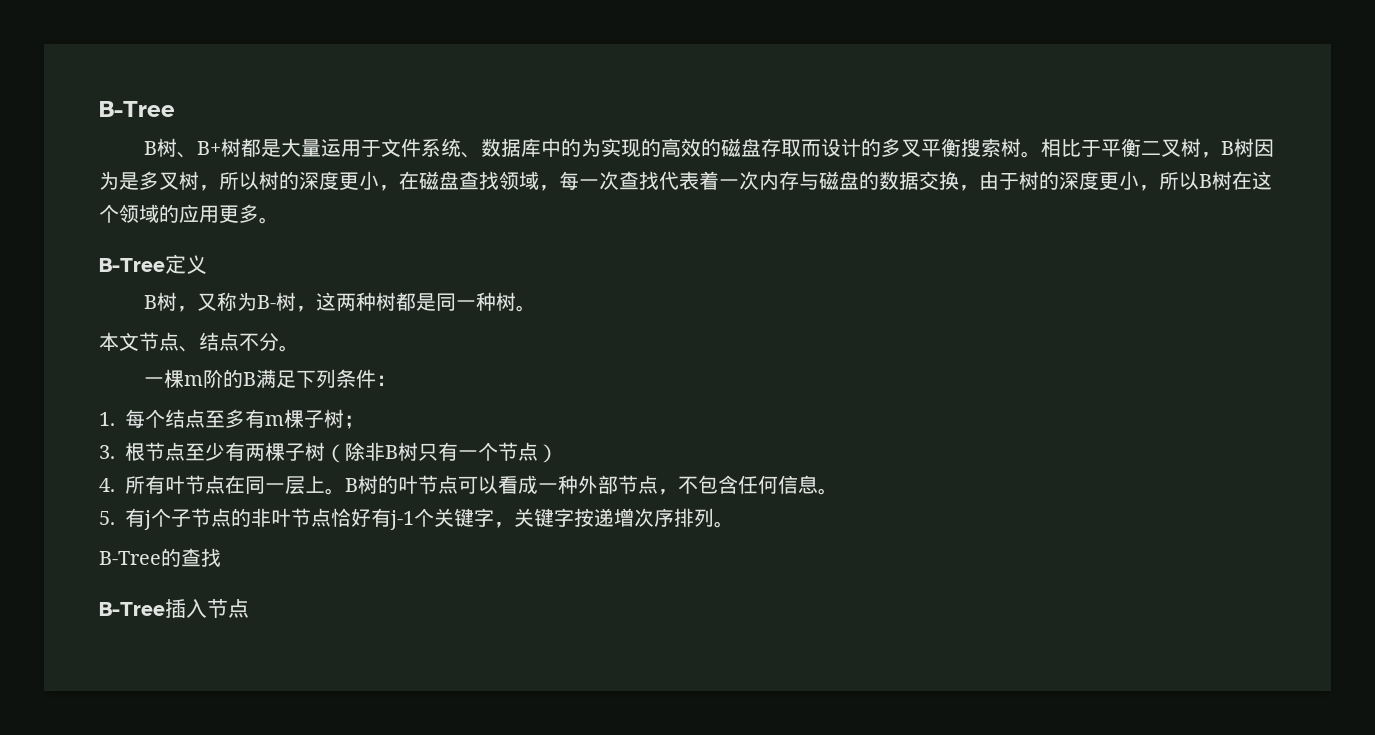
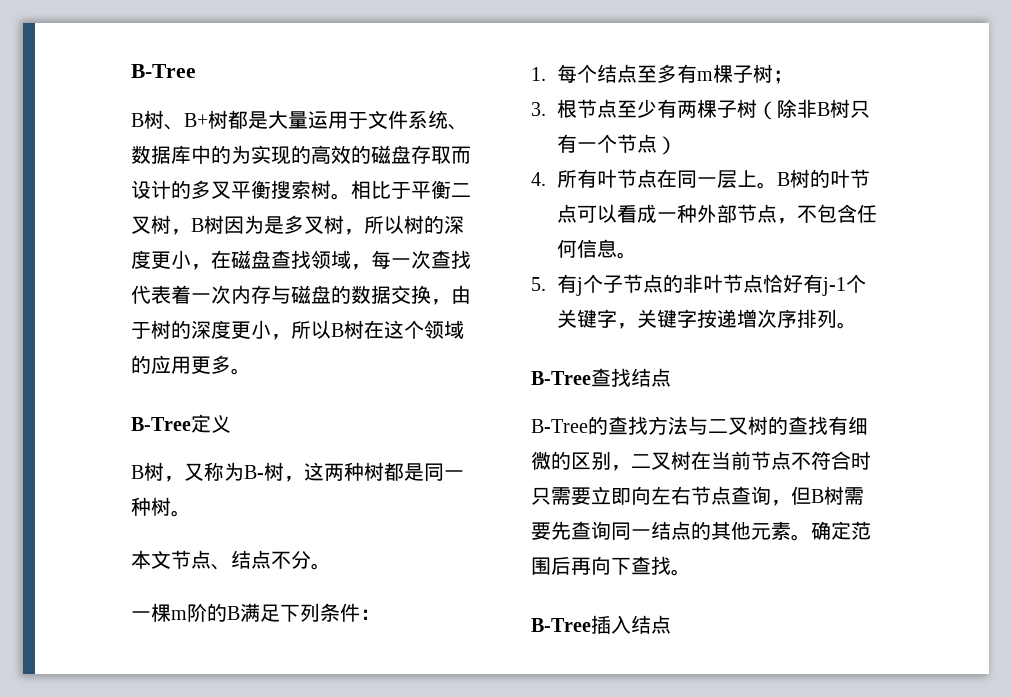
(734, 524) none -> [531,368,671,387] // B-Tree查找结点
(221, 557) none -> [648,416,868,435] [531,451,871,471] [531,486,864,506] [531,521,871,541] [531,556,691,576] 方法与二叉树的查找有细微的区别，二叉树在当前节点不符合时只需要立即向左右节点查询，但B树需要先查询同一结点的其他元素。确定范围后再向下查找。
[207,598,228,618] 节 -> [631,615,651,634] 结

